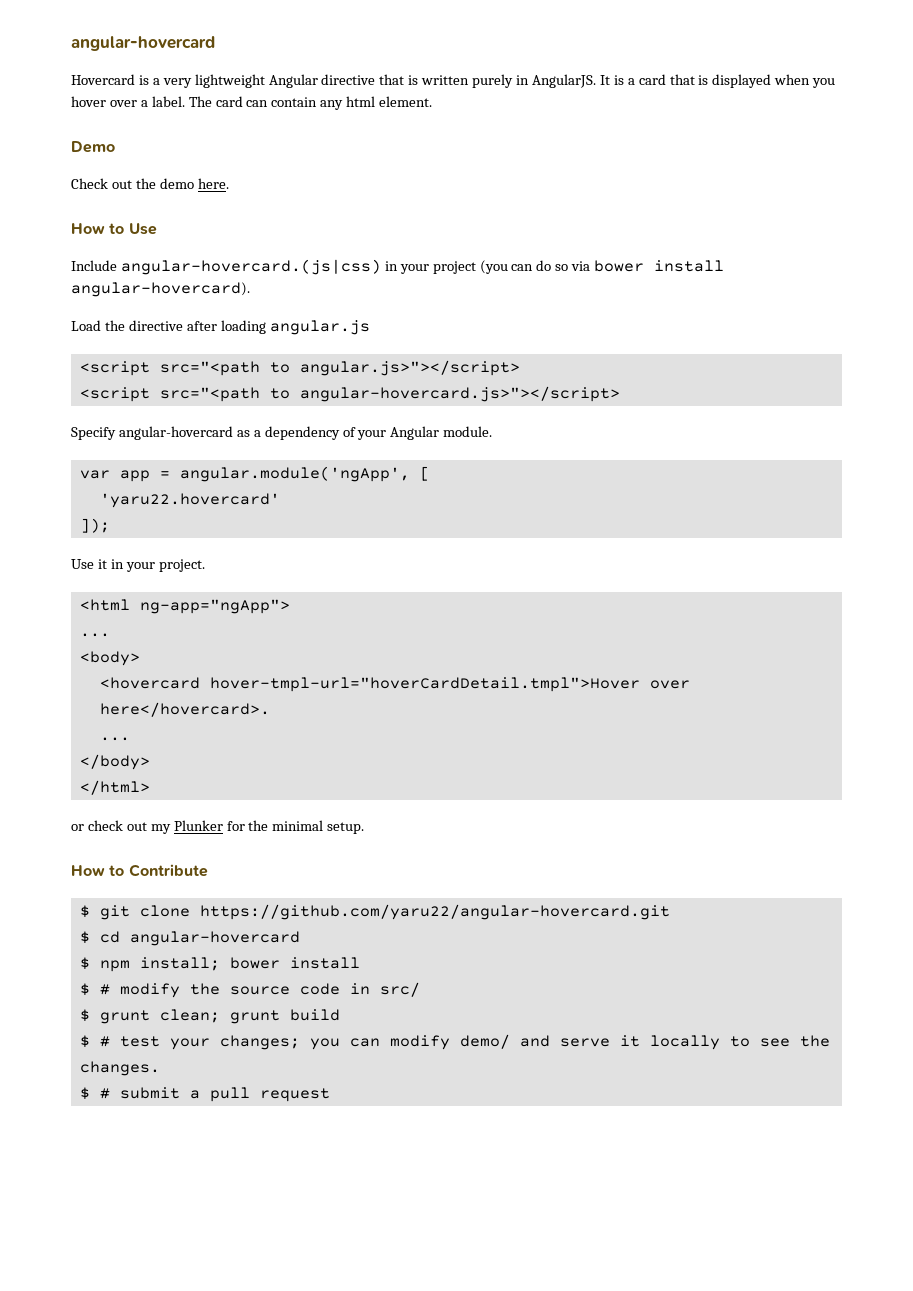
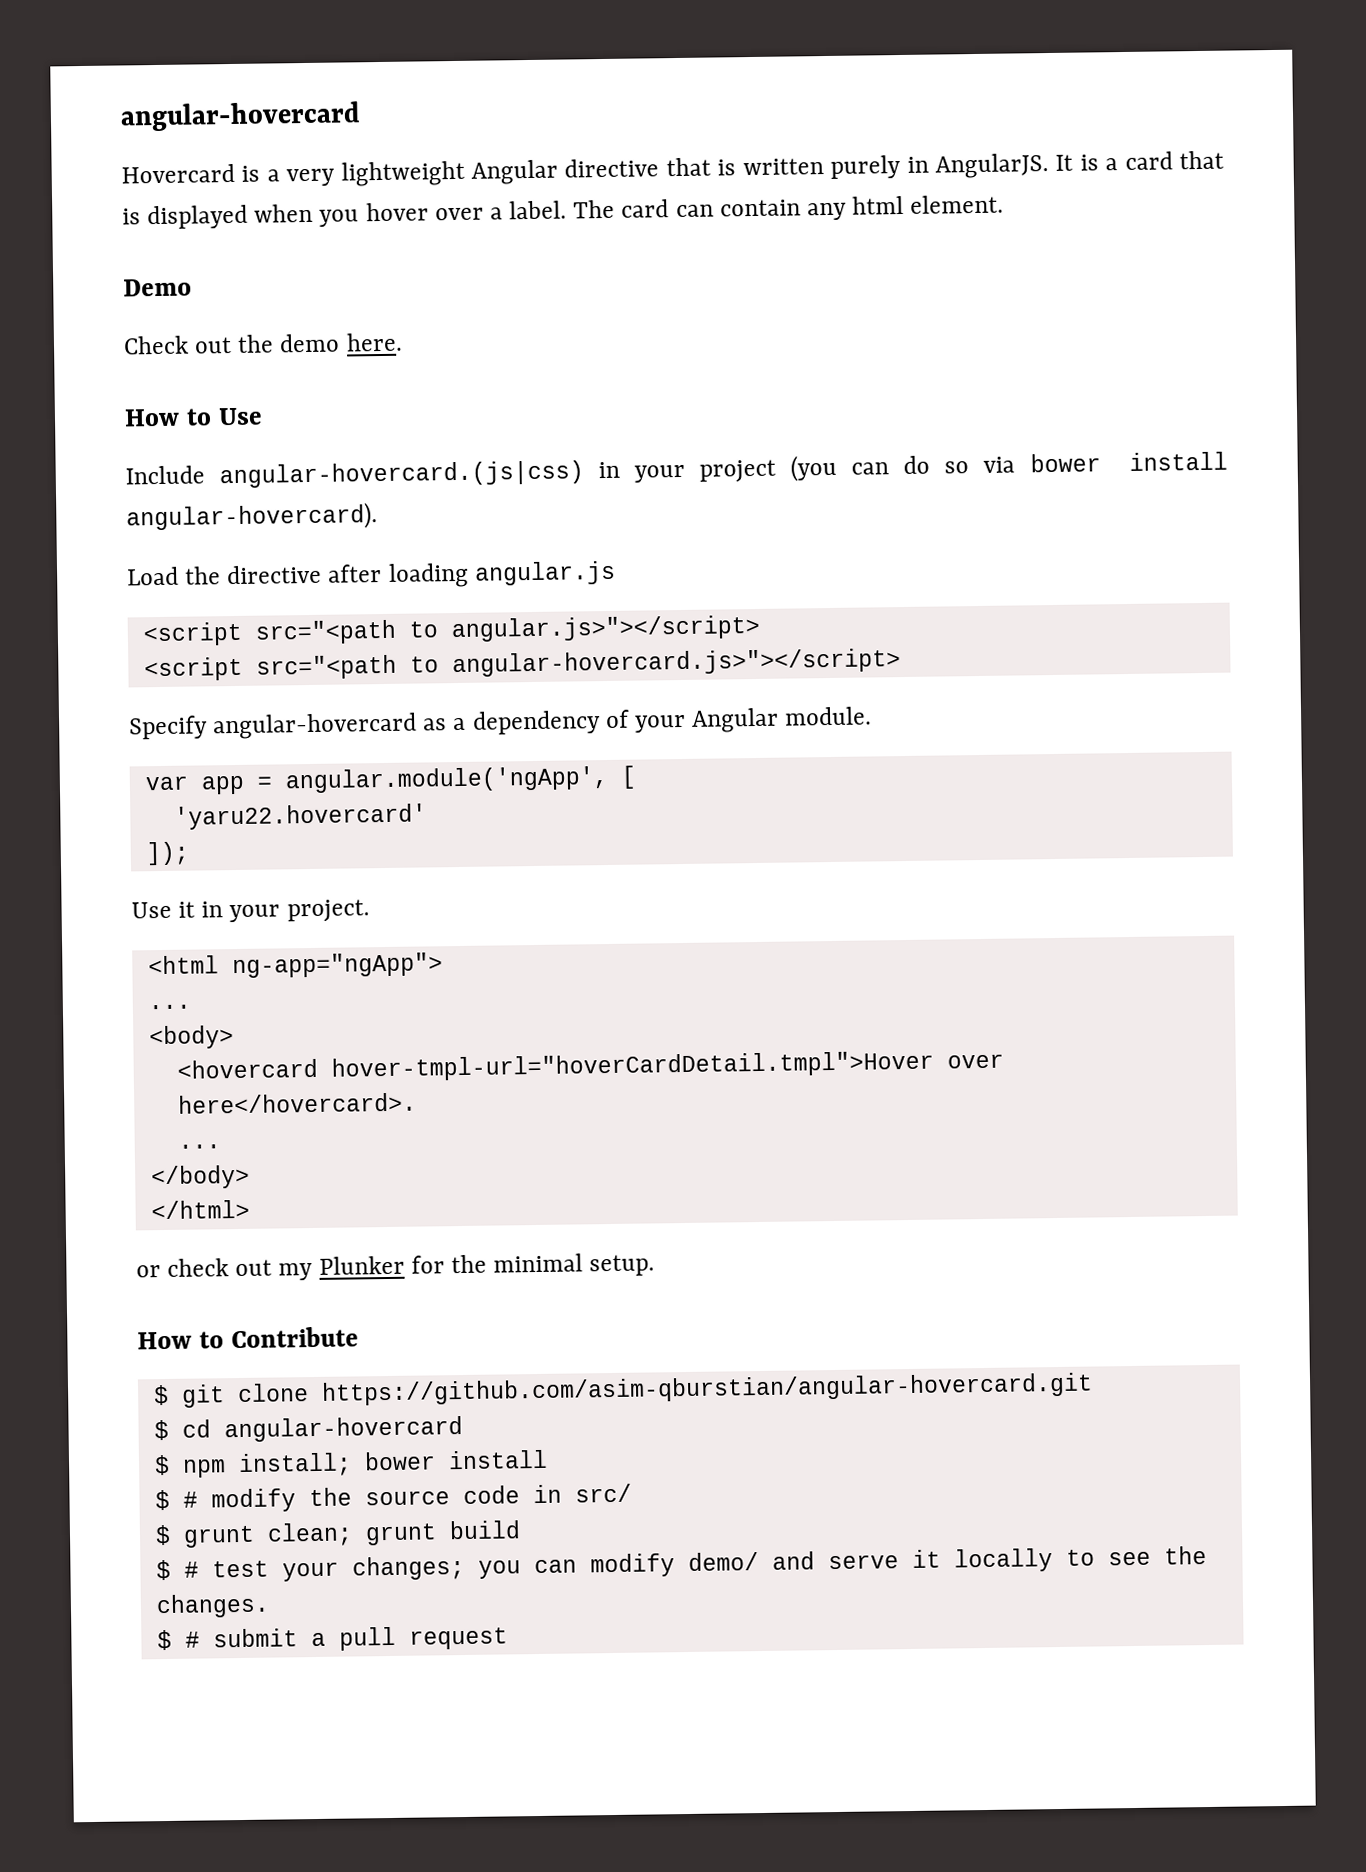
[199,904,670,920] https://github.com/yaru22/angular-hovercard.git -> [320,1372,1093,1406] https://github.com/asim-qburstian/angular-hovercard.git

